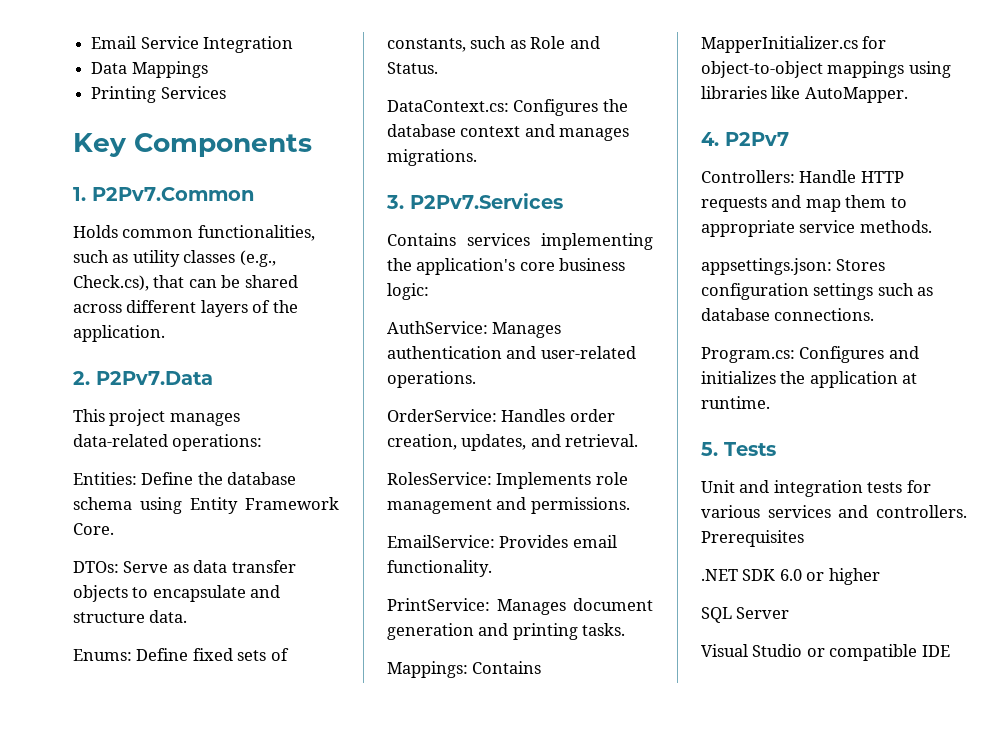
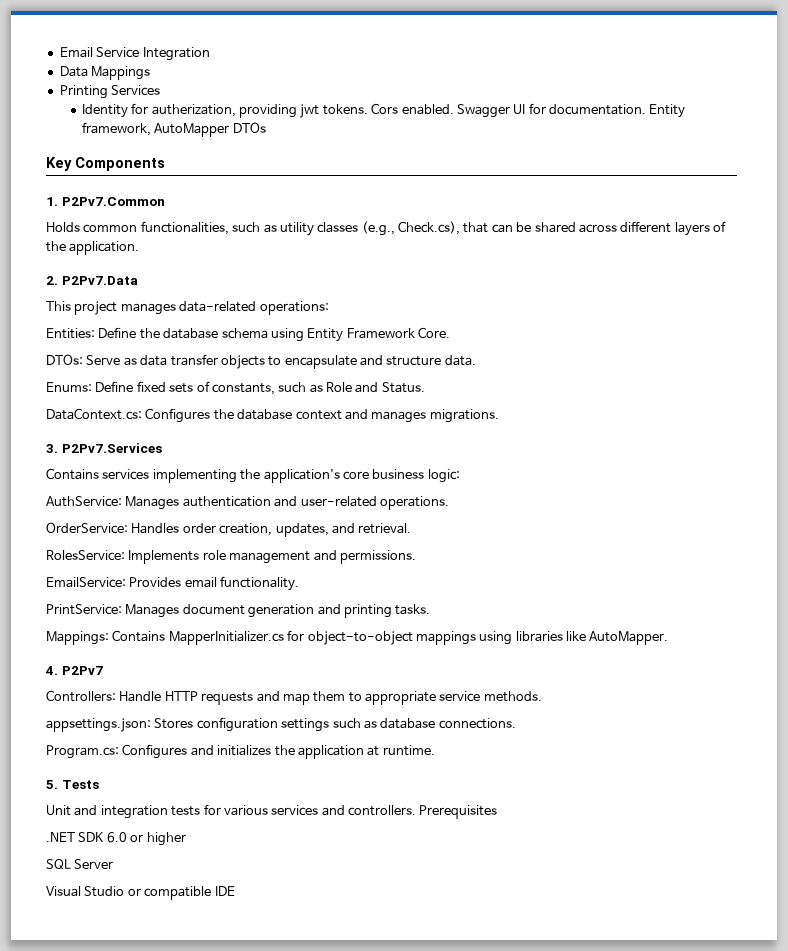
(226, 92) none -> [81,103,686,118] [81,122,266,137] // Identity for autherization, providing jwt tokens. Cors enabled. Swagger UI for documentation. Entity framework, AutoMapper DTOs

